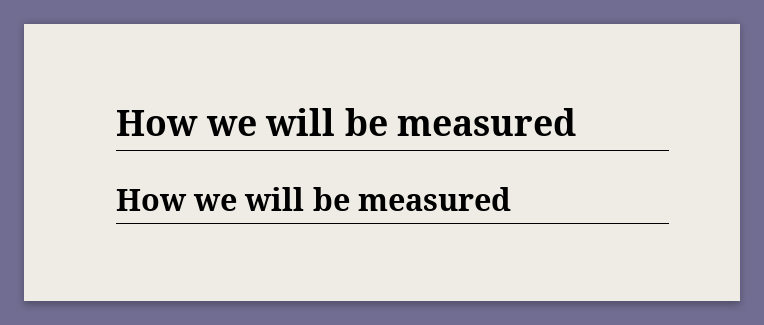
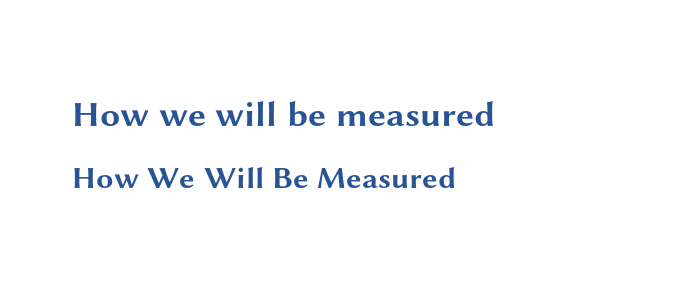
[193,187,511,211] we will be measured -> [147,167,457,188] We Will Be Measured

